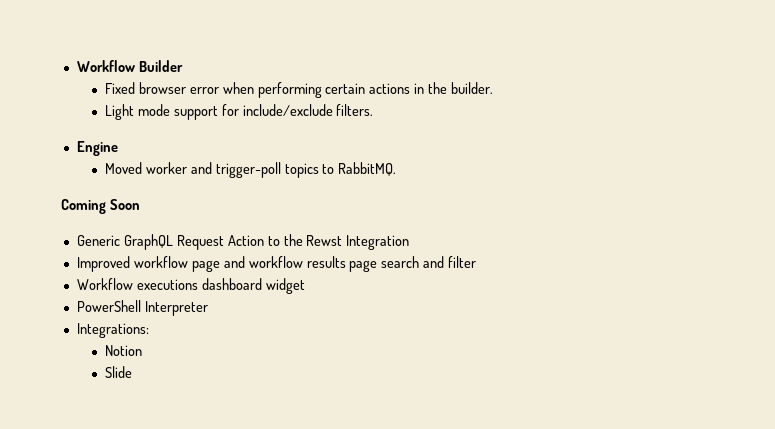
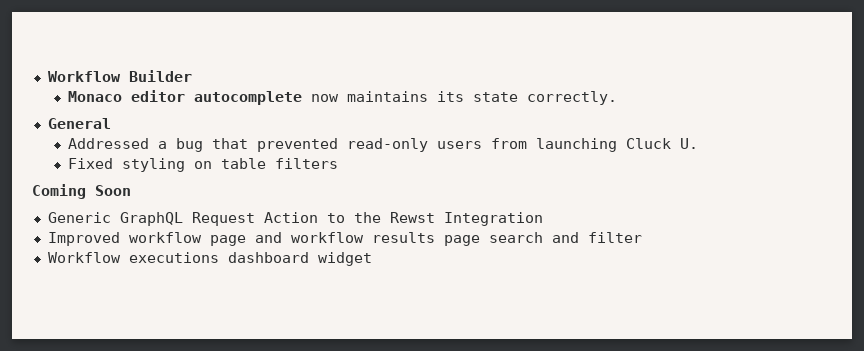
[104,82,494,98] [104,104,374,120] [76,141,118,156] [104,162,397,178] Fixed browser error when performing certain actions in the builder. // Light mode support for include/exclude filters. // Engine // Moved worker and trigger-poll topics to RabbitMQ. -> [67,90,617,105] [47,118,111,129] [67,138,698,152] [67,158,338,172] Monaco editor autocomplete now maintains its state correctly. // General // Addressed a bug that prevented read-only users from launching Cluck U. // Fixed styling on table filters
[76,300,208,316] [76,323,149,338] [104,345,142,356] [104,366,132,378] // PowerShell Interpreter // Integrations: // Notion // Slide -> (372, 259) none

